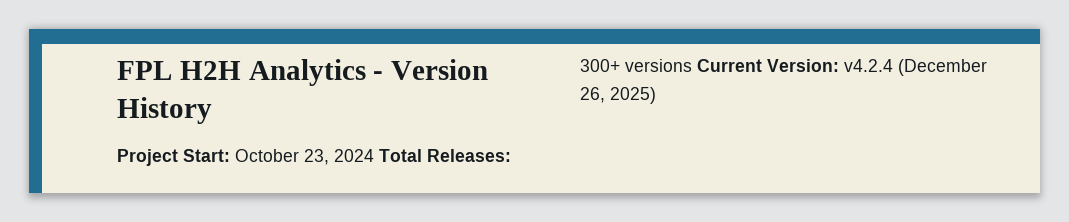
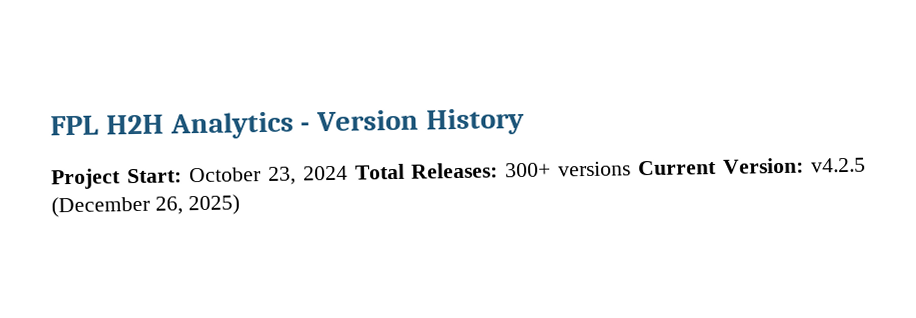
[844,59,893,72] v4.2.4 -> [811,157,866,173] v4.2.5

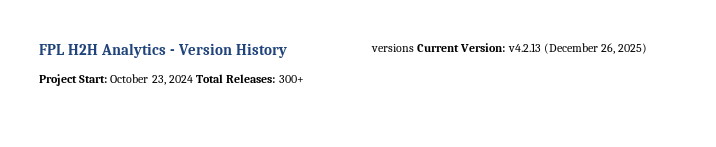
[811,157,866,173] v4.2.5 -> [507,43,541,52] v4.2.13

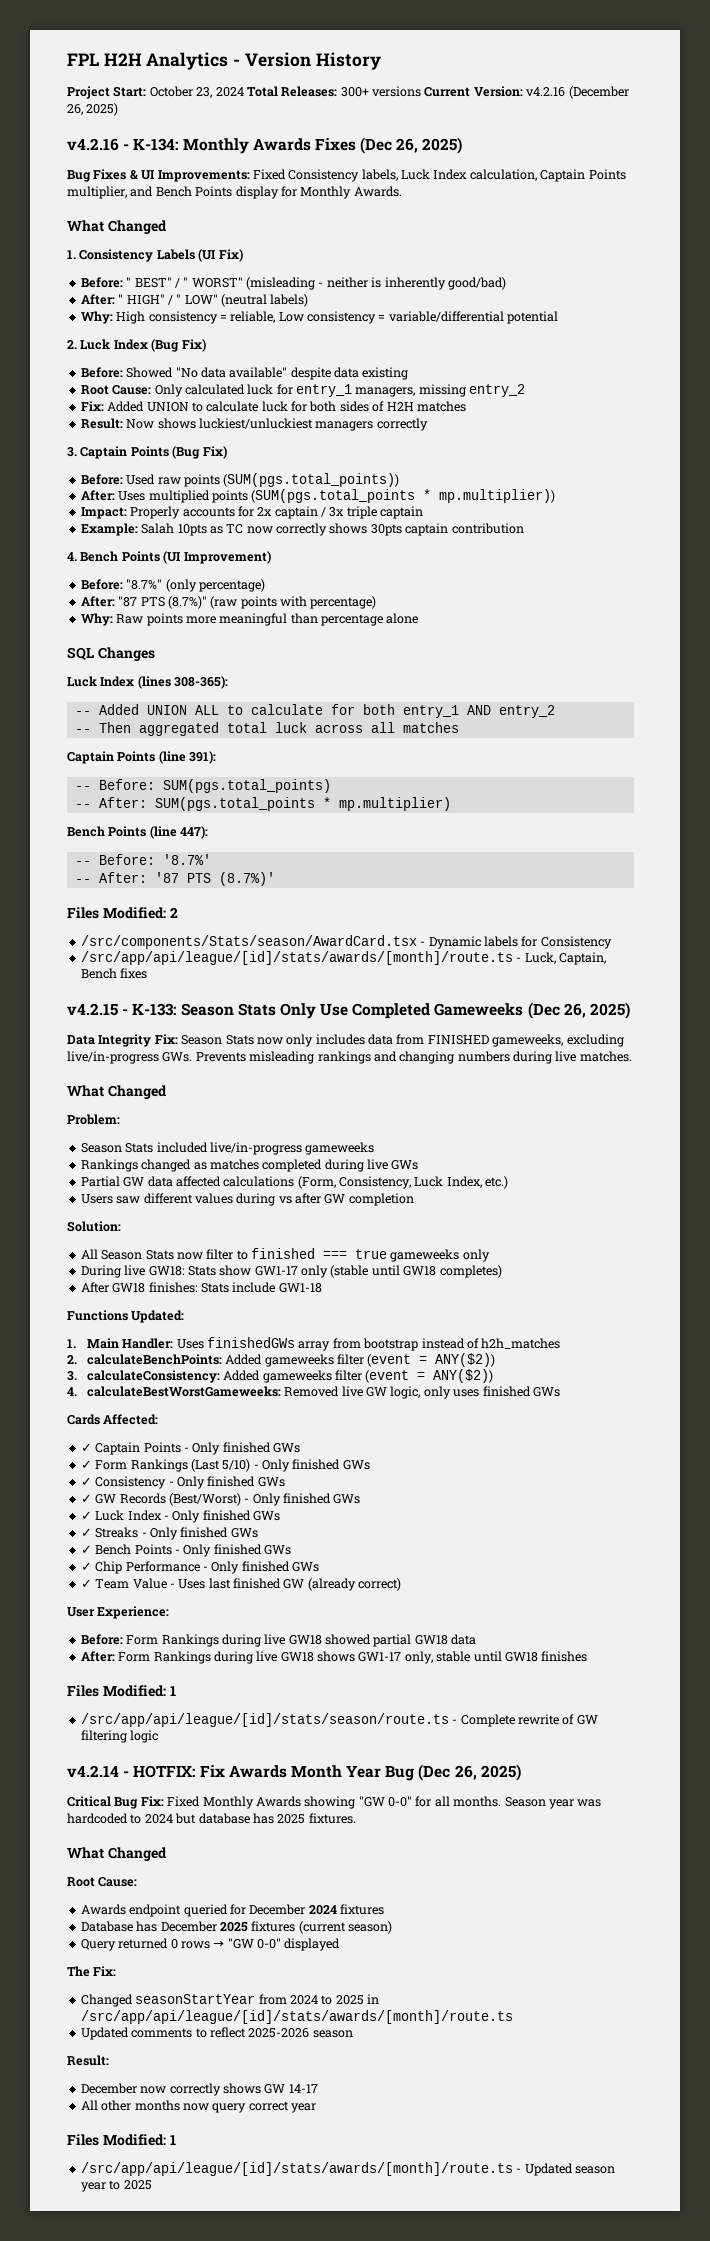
[507,43,541,52] v4.2.13 -> [526,87,566,97] v4.2.16
(648, 48) none -> [67,137,463,154] [67,169,626,182] [67,186,402,199] [67,220,167,234] [67,249,243,262] [80,277,506,290] [80,294,309,307] [80,311,559,324] [67,339,206,352] [80,367,409,380] [80,384,526,397] [80,401,466,412] [80,418,428,431] [67,446,227,459] [80,473,400,487] [80,489,556,503] [80,506,424,519] [80,523,524,536] [67,551,271,564] [80,579,265,592] [80,596,377,609] [80,613,419,626] [67,647,155,661] [67,676,229,689] [74,704,555,718] [74,722,459,736] [67,751,217,764] [74,779,331,793] [74,797,451,811] [67,826,209,839] [74,854,211,865] [74,872,275,886] [67,907,178,919] [80,935,612,949] [80,951,606,965] [80,968,148,979] [67,1002,631,1019] [67,1034,624,1047] [67,1051,632,1064] [67,1085,167,1099] [67,1114,120,1125] [80,1142,375,1155] [80,1159,419,1172] [80,1176,509,1189] [80,1193,414,1206] [67,1221,121,1232] [80,1248,490,1262] [80,1265,502,1278] [80,1282,322,1293] [67,1310,185,1323] [67,1337,561,1351] [67,1353,496,1367] [67,1369,494,1383] [67,1386,560,1399] [67,1414,159,1425] [80,1442,300,1455] [80,1459,370,1472] [80,1476,285,1489] [80,1493,361,1506] [80,1510,280,1523] [80,1527,258,1540] [80,1544,291,1557] [80,1561,319,1574] [80,1578,402,1591] [67,1606,170,1619] [80,1634,477,1647] [80,1651,588,1664] [67,1685,176,1697] [80,1713,598,1727] [80,1730,159,1743] [67,1764,521,1781] [67,1796,602,1809] [67,1813,356,1824] [67,1847,167,1861] [67,1877,138,1887] [80,1904,384,1917] [80,1921,392,1934] [80,1938,341,1951] [67,1966,117,1977] [80,1994,379,2007] [80,2010,513,2024] [80,2027,353,2040] [67,2055,109,2066] [80,2083,318,2096] [80,2100,316,2113] [67,2134,176,2146] [80,2162,615,2176] [80,2180,152,2192] // v4.2.16 - K-134: Monthly Awards Fixes (Dec 26, 2025) // Bug Fixes & UI Improvements: Fixed Consistency labels, Luck Index calculation, Captain Points multiplier, and Bench Points display for Monthly Awards. // What Changed // 1. Consistency Labels (UI Fix) // Before: " BEST" / " WORST" (misleading - neither is inherently good/bad) // After: " HIGH" / " LOW" (neutral labels) // Why: High consistency = reliable, Low consistency = variable/differential potential // 2. Luck Index (Bug Fix) // Before: Showed "No data available" despite data existing // Root Cause: Only calculated luck for entry_1 managers, missing entry_2 // Fix: Added UNION to calculate luck for both sides of H2H matches // Result: Now shows luckiest/unluckiest managers correctly // 3. Captain Points (Bug Fix) // Before: Used raw points (SUM(pgs.total_points)) // After: Uses multiplied points (SUM(pgs.total_points * mp.multiplier)) // Impact: Properly accounts for 2x captain / 3x triple captain // Example: Salah 10pts as TC now correctly shows 30pts captain contribution // 4. Bench Points (UI Improvement) // Before: "8.7%" (only percentage) // After: "87 PTS (8.7%)" (raw points with percentage) // Why: Raw points more meaningful than percentage alone // SQL Changes // Luck Index (lines 308-365): // -- Added UNION ALL to calculate for both entry_1 AND entry_2 // -- Then aggregated total luck across all matches // Captain Points (line 391): // -- Before: SUM(pgs.total_points) // -- After: SUM(pgs.total_points * mp.multiplier) // Bench Points (line 447): // -- Before: '8.7%' // -- After: '87 PTS (8.7%)' // Files Modified: 2 // /src/components/Stats/season/AwardCard.tsx - Dynamic labels for Consistency // /src/app/api/league/[id]/stats/awards/[month]/route.ts - Luck, Captain, Bench fixes // v4.2.15 - K-133: Season Stats Only Use Completed Gameweeks (Dec 26, 2025) // Data Integrity Fix: Season Stats now only includes data from FINISHED gameweeks, excluding live/in-progress GWs. Prevents misleading rankings and changing numbers during live matches. // What Changed // Problem: // Season Stats included live/in-progress gameweeks // Rankings changed as matches completed during live GWs // Partial GW data affected calculations (Form, Consistency, Luck Index, etc.) // Users saw different values during vs after GW completion // Solution: // All Season Stats now filter to finished === true gameweeks only // During live GW18: Stats show GW1-17 only (stable until GW18 completes) // After GW18 finishes: Stats include GW1-18 // Functions Updated: // 1. Main Handler: Uses finishedGWs array from bootstrap instead of h2h_matches // 2. calculateBenchPoints: Added gameweeks filter (event = ANY($2)) // 3. calculateConsistency: Added gameweeks filter (event = ANY($2)) // 4. calculateBestWorstGameweeks: Removed live GW logic, only uses finished GWs // Cards Affected: // ✓ Captain Points - Only finished GWs // ✓ Form Rankings (Last 5/10) - Only finished GWs // ✓ Consistency - Only finished GWs // ✓ GW Records (Best/Worst) - Only finished GWs // ✓ Luck Index - Only finished GWs // ✓ Streaks - Only finished GWs // ✓ Bench Points - Only finished GWs // ✓ Chip Performance - Only finished GWs // ✓ Team Value - Uses last finished GW (already correct) // User Experience: // Before: Form Rankings during live GW18 showed partial GW18 data // After: Form Rankings during live GW18 shows GW1-17 only, stable until GW18 finishes // Files Modified: 1 // /src/app/api/league/[id]/stats/season/route.ts - Complete rewrite of GW filtering logic // v4.2.14 - HOTFIX: Fix Awards Month Year Bug (Dec 26, 2025) // Critical Bug Fix: Fixed Monthly Awards showing "GW 0-0" for all months. Season year was hardcoded to 2024 but database has 2025 fixtures. // What Changed // Root Cause: // Awards endpoint queried for December 2024 fixtures // Database has December 2025 fixtures (current season) // Query returned 0 rows → "GW 0-0" displayed // The Fix: // Changed seasonStartYear from 2024 to 2025 in /src/app/api/league/[id]/stats/awards/[month]/route.ts // Updated comments to reflect 2025-2026 season // Result: // December now correctly shows GW 14-17 // All other months now query correct year // Files Modified: 1 // /src/app/api/league/[id]/stats/awards/[month]/route.ts - Updated season year to 2025

